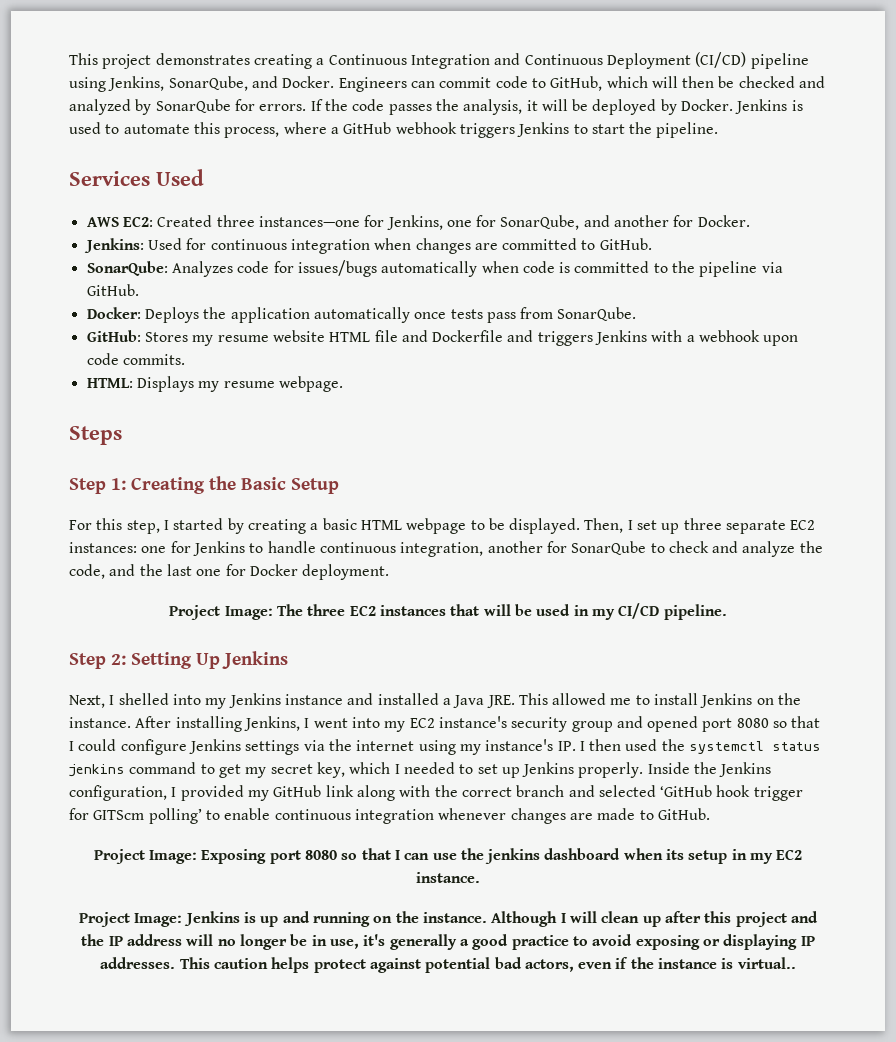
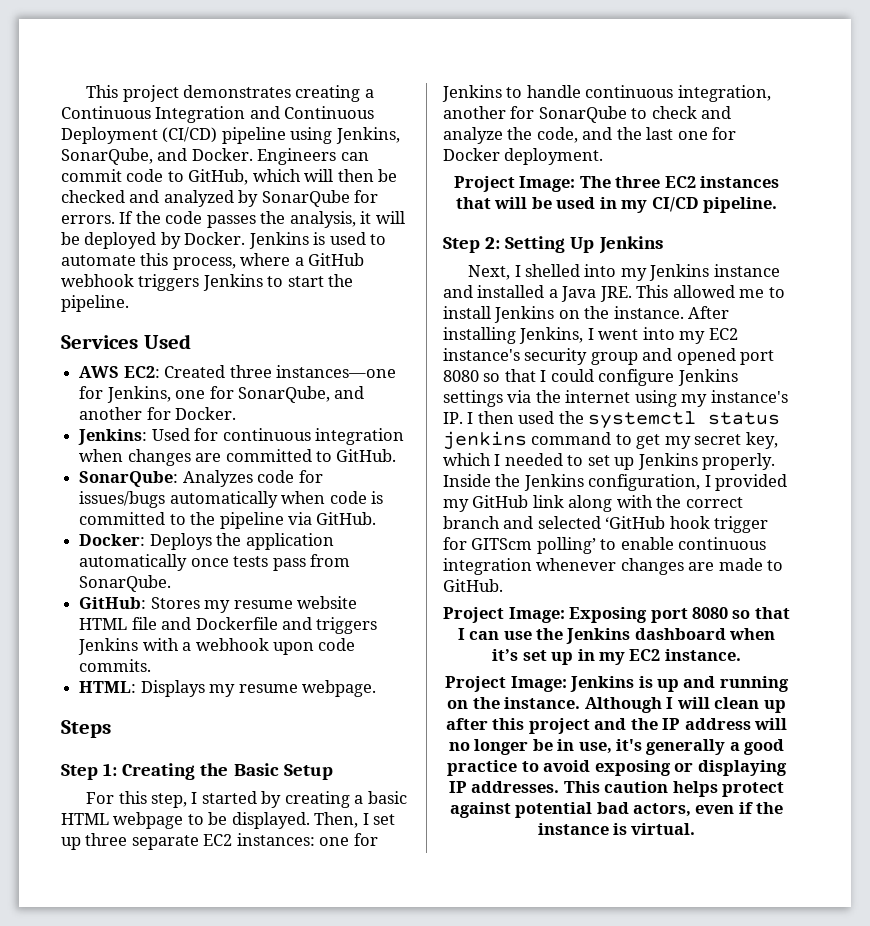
[485,848,541,864] jenkins -> [566,628,631,644] Jenkins
[666,849,728,864] its setup -> [492,649,574,665] it’s set up
[737,957,796,969] virtual.. -> [631,823,696,835] virtual.

